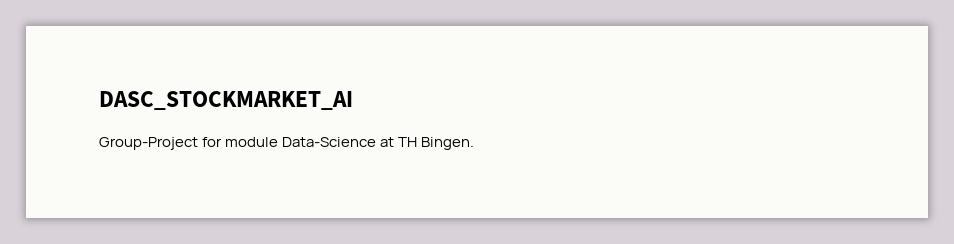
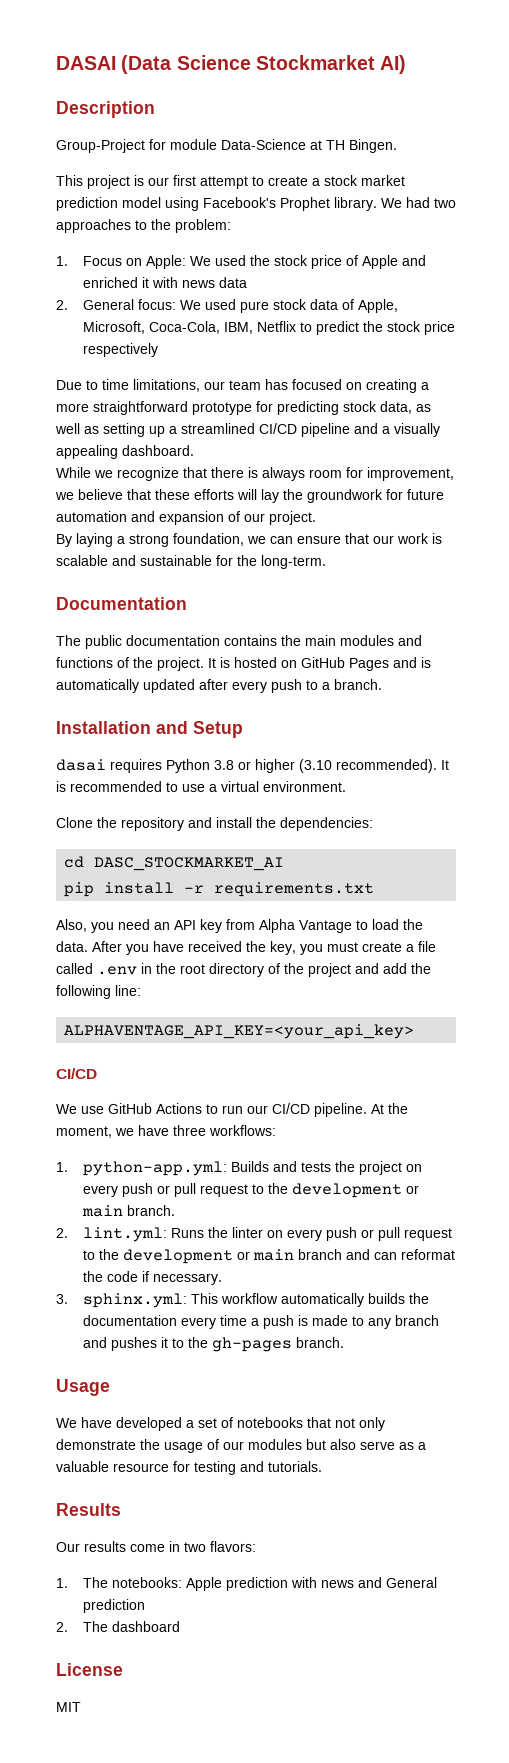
[99,91,353,110] DASC_STOCKMARKET_AI -> [56,55,407,74] [56,101,155,118] DASAI (Data Science Stockmarket AI) // Description
(475, 143) none -> [56,175,405,189] [56,197,456,211] [56,219,231,233] [56,255,426,269] [82,277,247,288] [56,299,398,313] [82,321,455,335] [82,343,158,357] [56,379,429,393] [56,401,431,415] [55,423,440,437] [56,445,194,459] [56,467,454,481] [55,489,444,503] [56,511,316,525] [56,533,442,547] [56,555,326,569] [56,597,187,610] [56,635,422,649] [56,657,431,671] [56,679,382,693] [56,721,243,738] [56,759,449,773] [56,781,346,792] [56,817,373,831] [64,856,285,871] [64,882,375,897] [56,919,423,933] [56,941,436,955] [56,963,431,977] [56,985,141,999] [64,1024,415,1039] [56,1068,97,1079] [56,1103,408,1117] [56,1125,276,1138] [56,1161,422,1176] [82,1183,419,1198] [81,1205,175,1217] [56,1227,452,1242] [82,1249,455,1264] [82,1271,222,1285] [56,1293,429,1308] [82,1315,439,1329] [82,1337,344,1352] [56,1379,110,1396] [56,1417,385,1431] [56,1439,426,1453] [56,1461,322,1475] [56,1503,121,1516] [56,1541,256,1552] [56,1577,437,1591] [82,1599,145,1613] [56,1621,180,1632] [56,1663,123,1676] [56,1702,81,1712] // This project is our first attempt to create a stock market prediction model using Facebook's Prophet library. We had two approaches to the problem: // 1. Focus on Apple: We used the stock price of Apple and enriched it with news data // 2. General focus: We used pure stock data of Apple, Microsoft, Coca-Cola, IBM, Netflix to predict the stock price respectively // Due to time limitations, our team has focused on creating a more straightforward prototype for predicting stock data, as well as setting up a streamlined CI/CD pipeline and a visually appealing dashboard. // While we recognize that there is always room for improvement, we believe that these efforts will lay the groundwork for future automation and expansion of our project. // By laying a strong foundation, we can ensure that our work is scalable and sustainable for the long-term. // Documentation // The public documentation contains the main modules and functions of the project. It is hosted on GitHub Pages and is automatically updated after every push to a branch. // Installation and Setup // dasai requires Python 3.8 or higher (3.10 recommended). It is recommended to use a virtual environment. // Clone the repository and install the dependencies: // cd DASC_STOCKMARKET_AI // pip install -r requirements.txt // Also, you need an API key from Alpha Vantage to load the data. After you have received the key, you must create a file called .env in the root directory of the project and add the following line: // ALPHAVENTAGE_API_KEY=<your_api_key> // CI/CD // We use GitHub Actions to run our CI/CD pipeline. At the moment, we have three workflows: // 1. python-app.yml: Builds and tests the project on every push or pull request to the development or main branch. // 2. lint.yml: Runs the linter on every push or pull request to the development or main branch and can reformat the code if necessary. // 3. sphinx.yml: This workflow automatically builds the documentation every time a push is made to any branch and pushes it to the gh-pages branch. // Usage // We have developed a set of notebooks that not only demonstrate the usage of our modules but also serve as a valuable resource for testing and tutorials. // Results // Our results come in two flavors: // 1. The notebooks: Apple prediction with news and General prediction // 2. The dashboard // License // MIT

